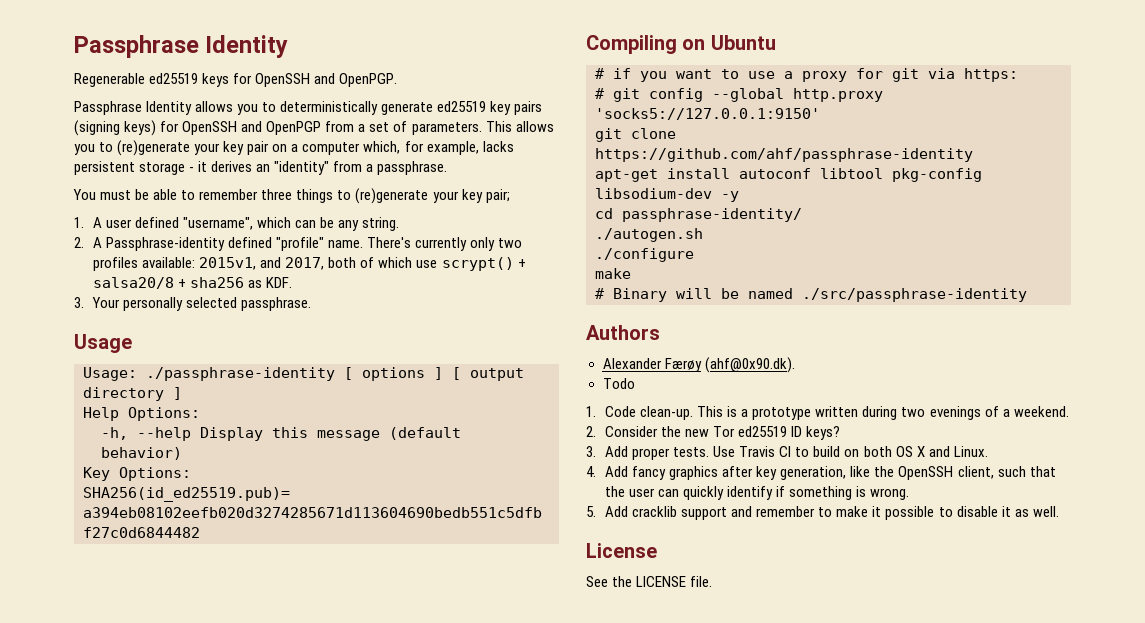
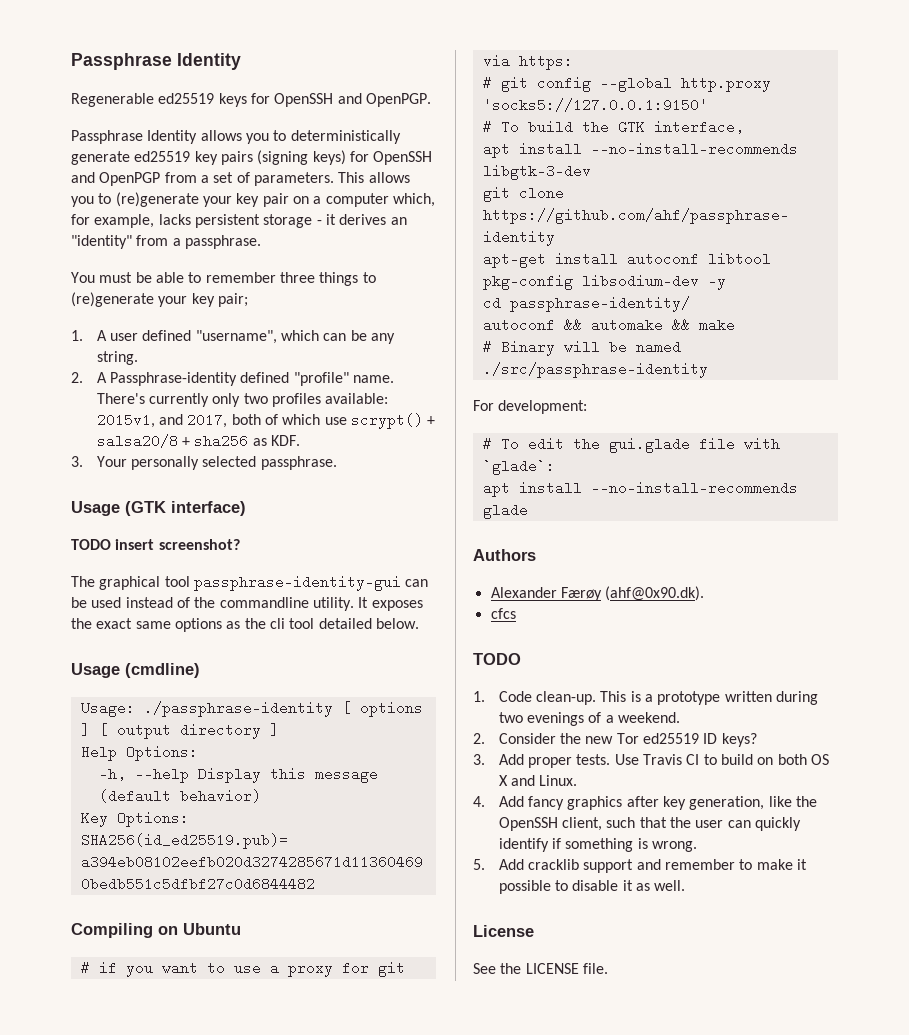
(132, 343) none -> [125,501,246,516] [71,539,240,550] [71,575,429,591] [71,597,423,611] [71,618,419,632] [71,663,200,678] (GTK interface) // TODO insert screenshot? // The graphical tool passphrase-identity-gui can be used instead of the commandline utility. It exposes the exact same options as the cli tool detailed below. // Usage (cmdline)
(820, 114) none -> [482,120,744,134] [482,142,798,158] [482,164,591,180] // # To build the GTK interface, // apt install --no-install-recommends libgtk-3-dev
[595,228,703,242] [595,248,694,262] ./autogen.sh // ./configure // -> [482,318,690,332] autoconf && automake &&
(1027, 295) none -> [473,400,588,414] [482,437,780,453] [482,459,555,475] [482,481,798,497] [482,503,528,519] // For development: // # To edit the gui.glade file with `glade`: // apt install --no-install-recommends glade
[602,378,635,389] Todo -> [490,608,516,619] [473,653,521,665] cfcs // TODO

